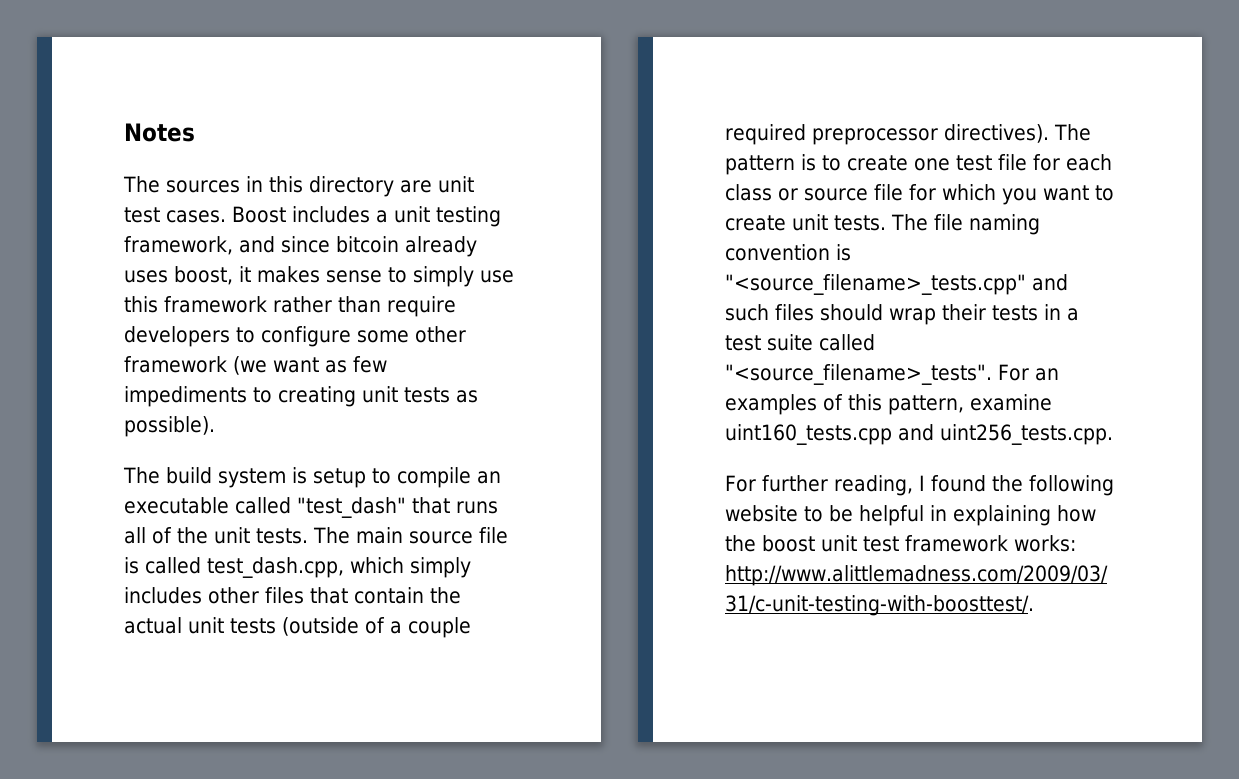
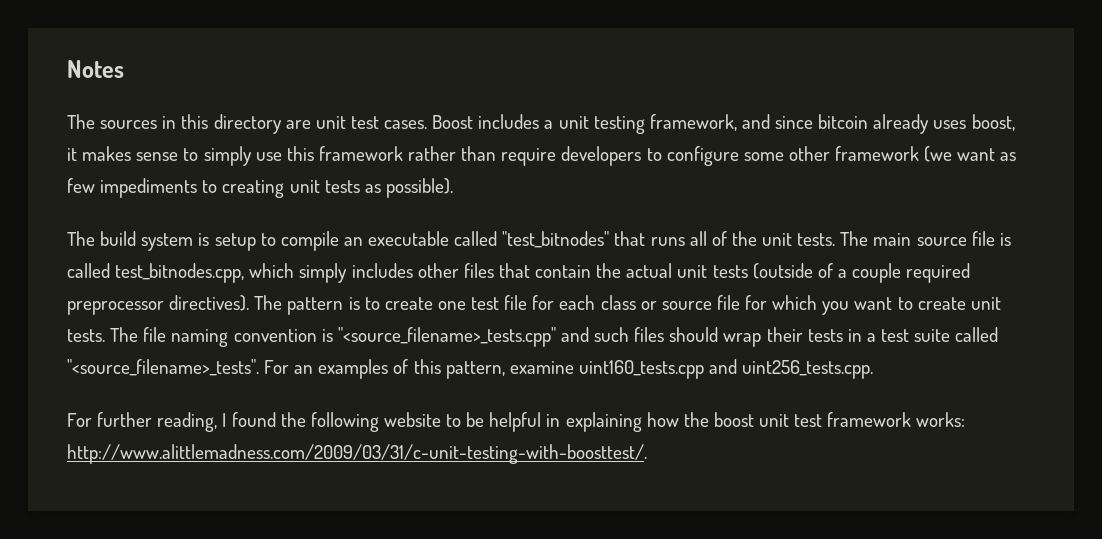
[296,497,406,518] "test_dash" -> [502,231,610,248] "test_bitnodes"
[207,557,344,578] test_dash.cpp, -> [115,263,245,283] test_bitnodes.cpp,

